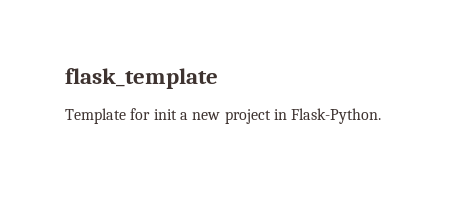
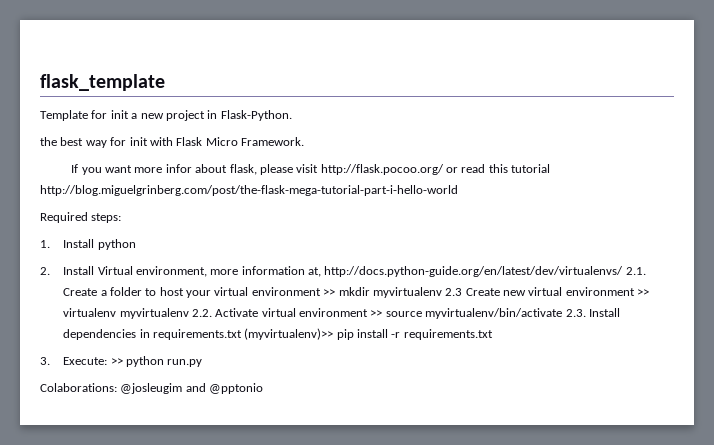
(382, 116) none -> [40,137,304,148] [71,164,551,175] [40,185,458,196] [40,212,122,223] [40,239,136,250] [40,266,646,277] [63,287,650,298] [63,308,620,319] [63,328,493,340] [40,356,203,367] [40,383,264,394] // the best way for init with Flask Micro Framework. // If you want more infor about flask, please visit http://flask.pocoo.org/ or read this tutorial http://blog.miguelgrinberg.com/post/the-flask-mega-tutorial-part-i-hello-world // Required steps: // 1. Install python // 2. Install Virtual environment, more information at, http://docs.python-guide.org/en/latest/dev/virtualenvs/ 2.1. Create a folder to host your virtual environment >> mkdir myvirtualenv 2.3 Create new virtual environment >> virtualenv myvirtualenv 2.2. Activate virtual environment >> source myvirtualenv/bin/activate 2.3. Install dependencies in requirements.txt (myvirtualenv)>> pip install -r requirements.txt // 3. Execute: >> python run.py // Colaborations: @josleugim and @pptonio

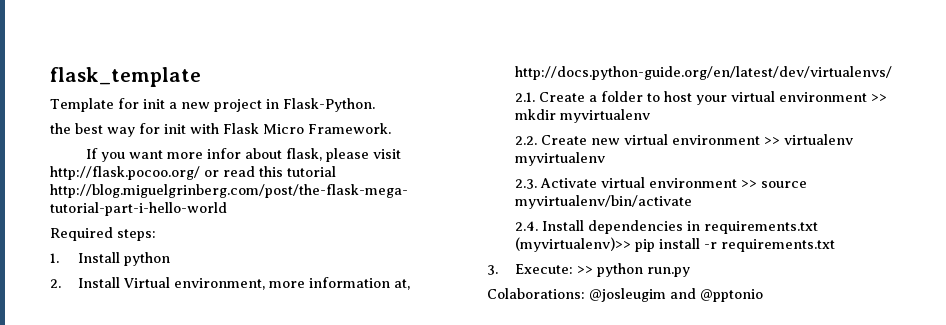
(624, 271) none -> (892, 73) //
[445,288,463,296] 2.3 -> [514,136,537,145] // 2.2.
[191,309,212,317] 2.2. -> [514,179,537,189] // 2.3.
[565,309,586,317] 2.3. -> [514,221,538,231] // 2.4.

